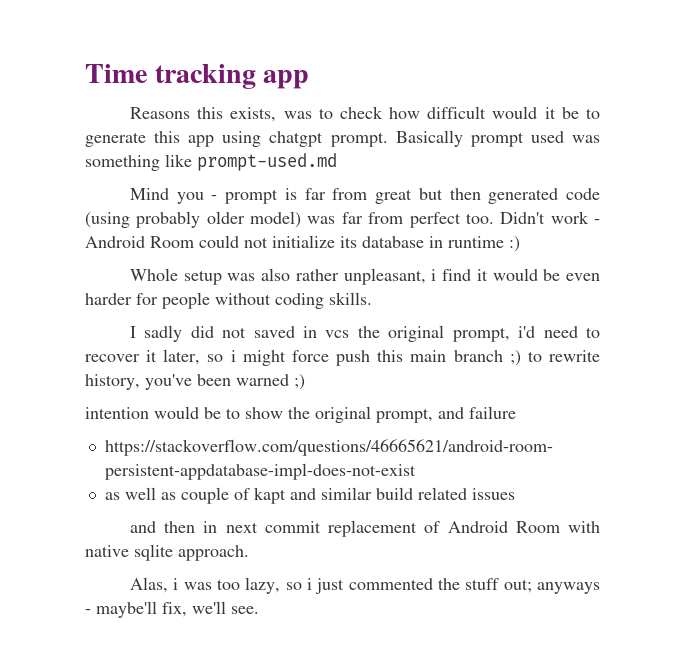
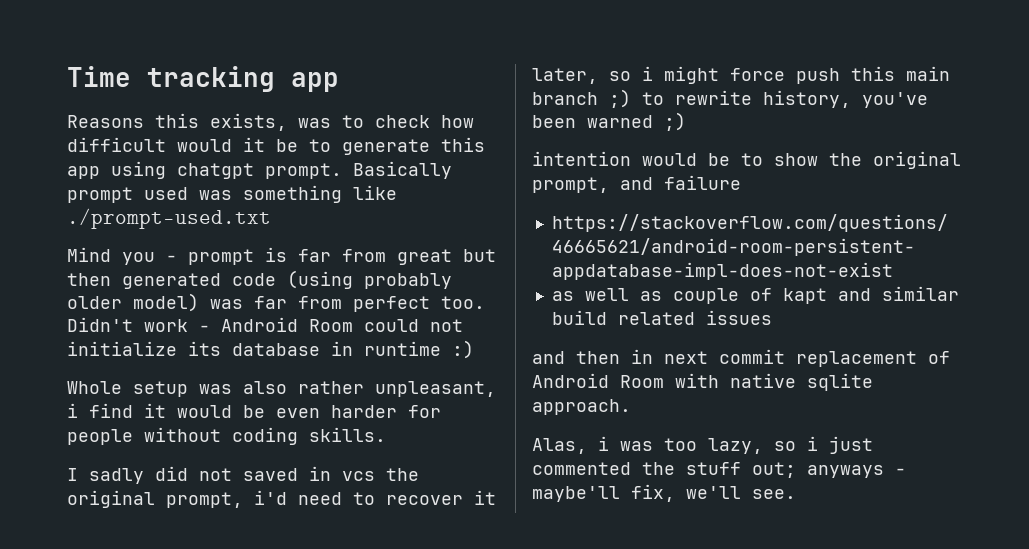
[197,153,337,171] prompt-used.md -> [67,208,271,229] ./prompt-used.txt

